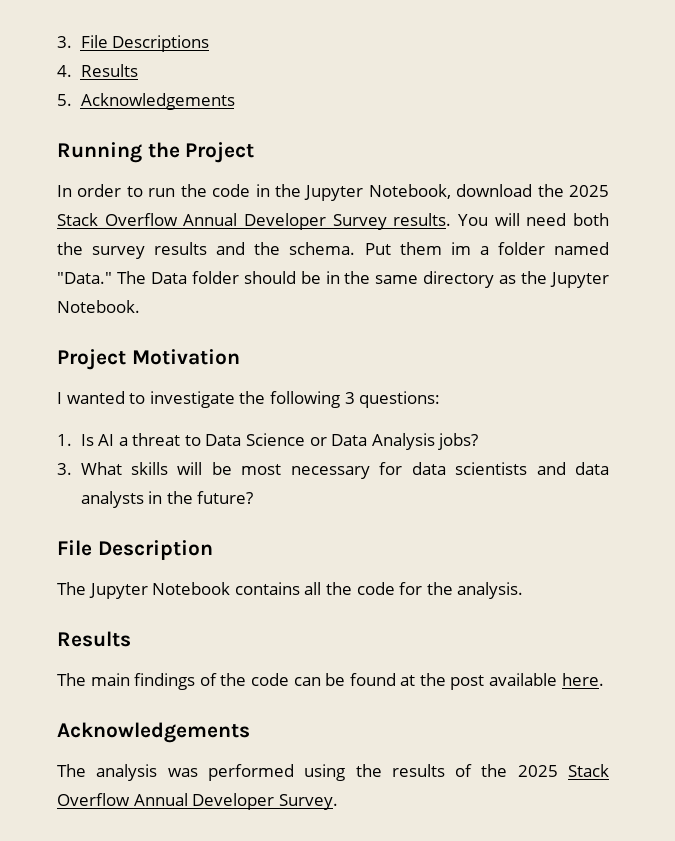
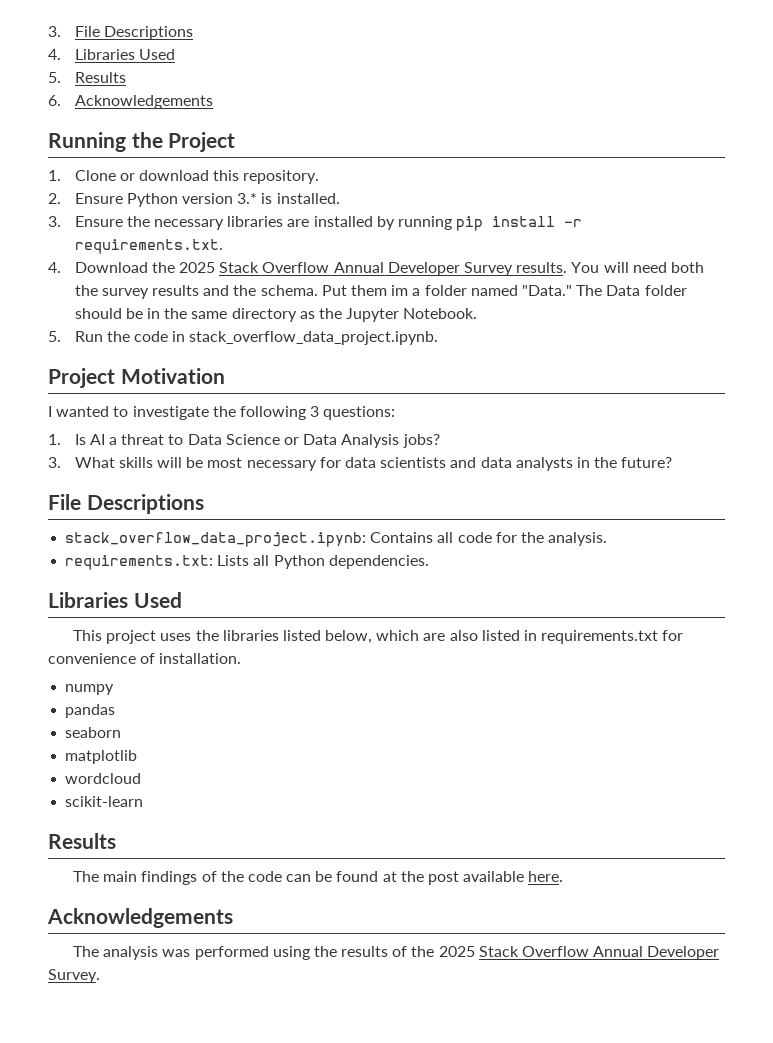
[80,64,138,77] [57,94,72,106] Results // 5. -> [74,49,175,60] [48,72,126,83] [48,95,61,106] Libraries Used // 5. Results // 6.
[57,184,533,201] In order to run the code in the Jupyter Notebook, download -> [48,170,320,184] [48,193,340,207] [48,216,583,231] [74,239,223,254] [48,262,148,273] 1. Clone or download this repository. // 2. Ensure Python version 3.* is installed. // 3. Ensure the necessary libraries are installed by running pip install -r requirements.txt. // 4. Download
(140, 306) none -> [48,331,439,345] // 5. Run the code in stack_overflow_data_project.ipynb.
[97,540,213,560] [57,582,524,599] Description // The Jupyter Notebook contains all the code for the analysis. -> [86,494,204,514] [65,532,608,547] [65,555,429,570] [48,592,182,608] [73,630,684,644] [48,653,242,664] [65,684,115,695] [65,704,116,718] [65,727,122,738] [65,750,138,764] [65,773,142,784] [65,796,144,807] Descriptions // stack_overflow_data_project.ipynb: Contains all code for the analysis. // requirements.txt: Lists all Python dependencies. // Libraries Used // This project uses the libraries listed below, which are also listed in requirements.txt for convenience of installation. // numpy // pandas // seaborn // matplotlib // wordcloud // scikit-learn

